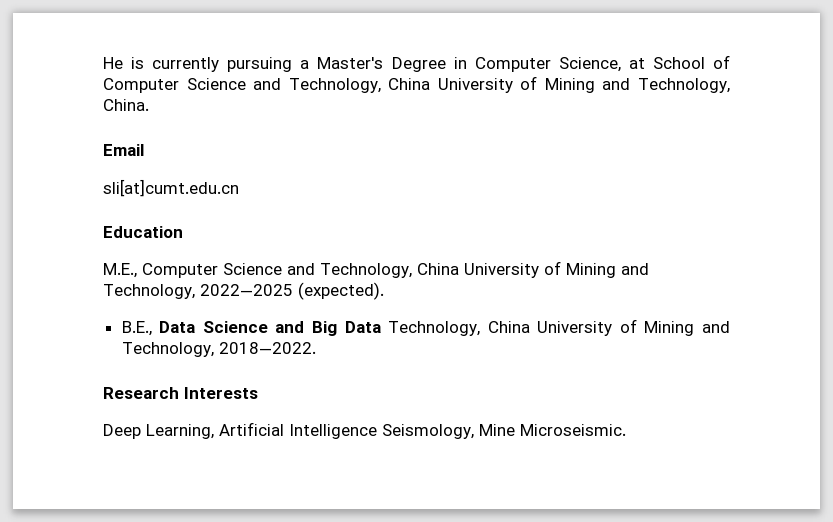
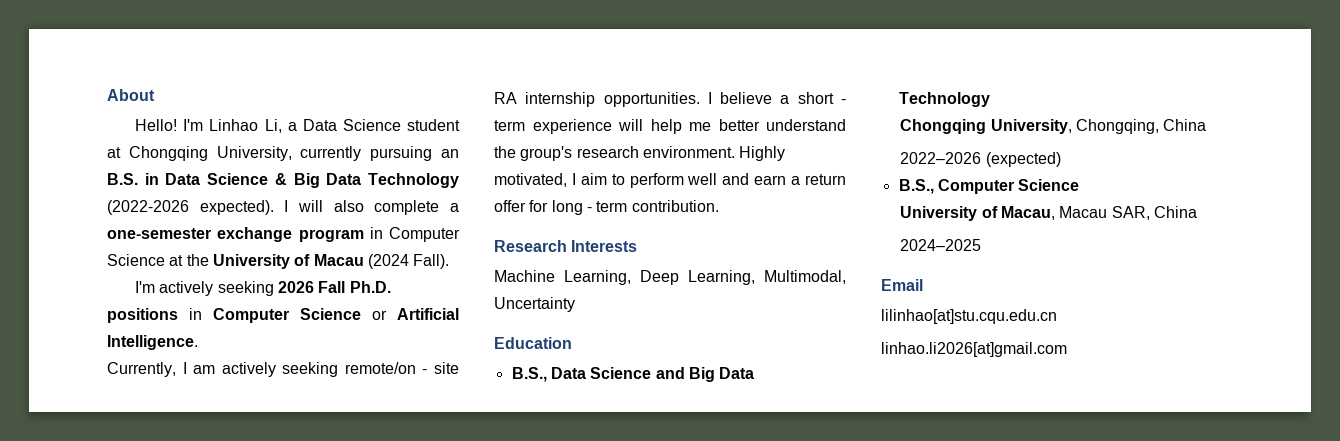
[103,55,731,72] [103,76,730,93] [103,99,149,111] [103,144,144,156] [103,179,239,197] [103,226,183,238] [103,261,649,278] [103,282,384,300] [121,321,152,336] He is currently pursuing a Master's Degree in Computer Science, at School of Computer Science and Technology, China University of Mining and Technology, China. // Email // sli[at]cumt.edu.cn // Education // M.E., Computer Science and Technology, China University of Mining and Technology, 2022—2025 (expected). // B.E., -> [107,89,155,101] [135,119,461,133] [107,146,460,161] [107,173,459,188] [107,200,460,215] [107,227,460,242] [107,254,450,269] [135,281,391,296] [107,308,459,323] [107,335,198,350] [107,362,459,377] [494,92,846,107] [494,119,846,134] [494,146,786,161] [494,173,846,188] [494,200,719,215] [494,240,638,252] [494,270,846,285] [494,297,575,312] [494,337,572,349] [511,367,547,382] About // Hello! I'm Linhao Li, a Data Science student at Chongqing University, currently pursuing an B.S. in Data Science & Big Data Technology (2022-2026 expected). I will also complete a one-semester exchange program in Computer Science at the University of Macau (2024 Fall). // I'm actively seeking 2026 Fall Ph.D. positions in Computer Science or Artificial Intelligence. // Currently, I am actively seeking remote/on - site RA internship opportunities. I believe a short - term experience will help me better understand the group's research environment. Highly motivated, I aim to perform well and earn a return offer for long - term contribution. // Research Interests // Machine Learning, Deep Learning, Multimodal, Uncertainty // Education // B.S.,
[388,319,730,336] [121,342,316,357] [103,387,258,399] [103,422,626,439] Technology, China University of Mining and Technology, 2018—2022. // Research Interests // Deep Learning, Artificial Intelligence Seismology, Mine Microseismic. -> [898,92,990,107] [900,119,1207,134] [900,152,1061,167] [898,179,1080,194] [900,206,1197,221] [900,239,982,251] [881,279,923,291] [881,309,1057,324] [881,342,1067,357] Technology // Chongqing University, Chongqing, China // 2022–2026 (expected) // B.S., Computer Science // University of Macau, Macau SAR, China // 2024–2025 // Email // lilinhao[at]stu.cqu.edu.cn // linhao.li2026[at]gmail.com

